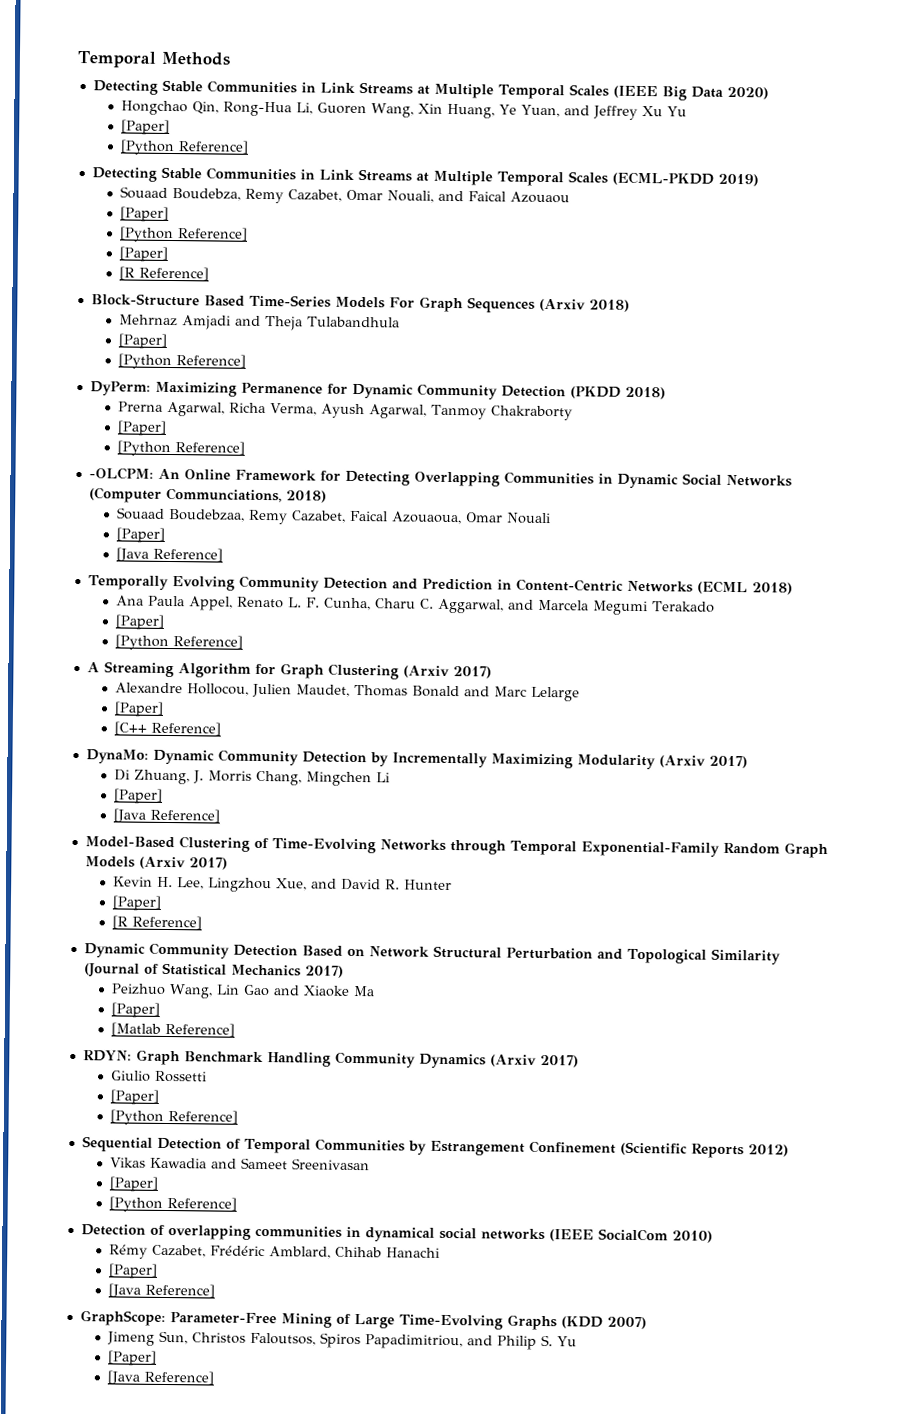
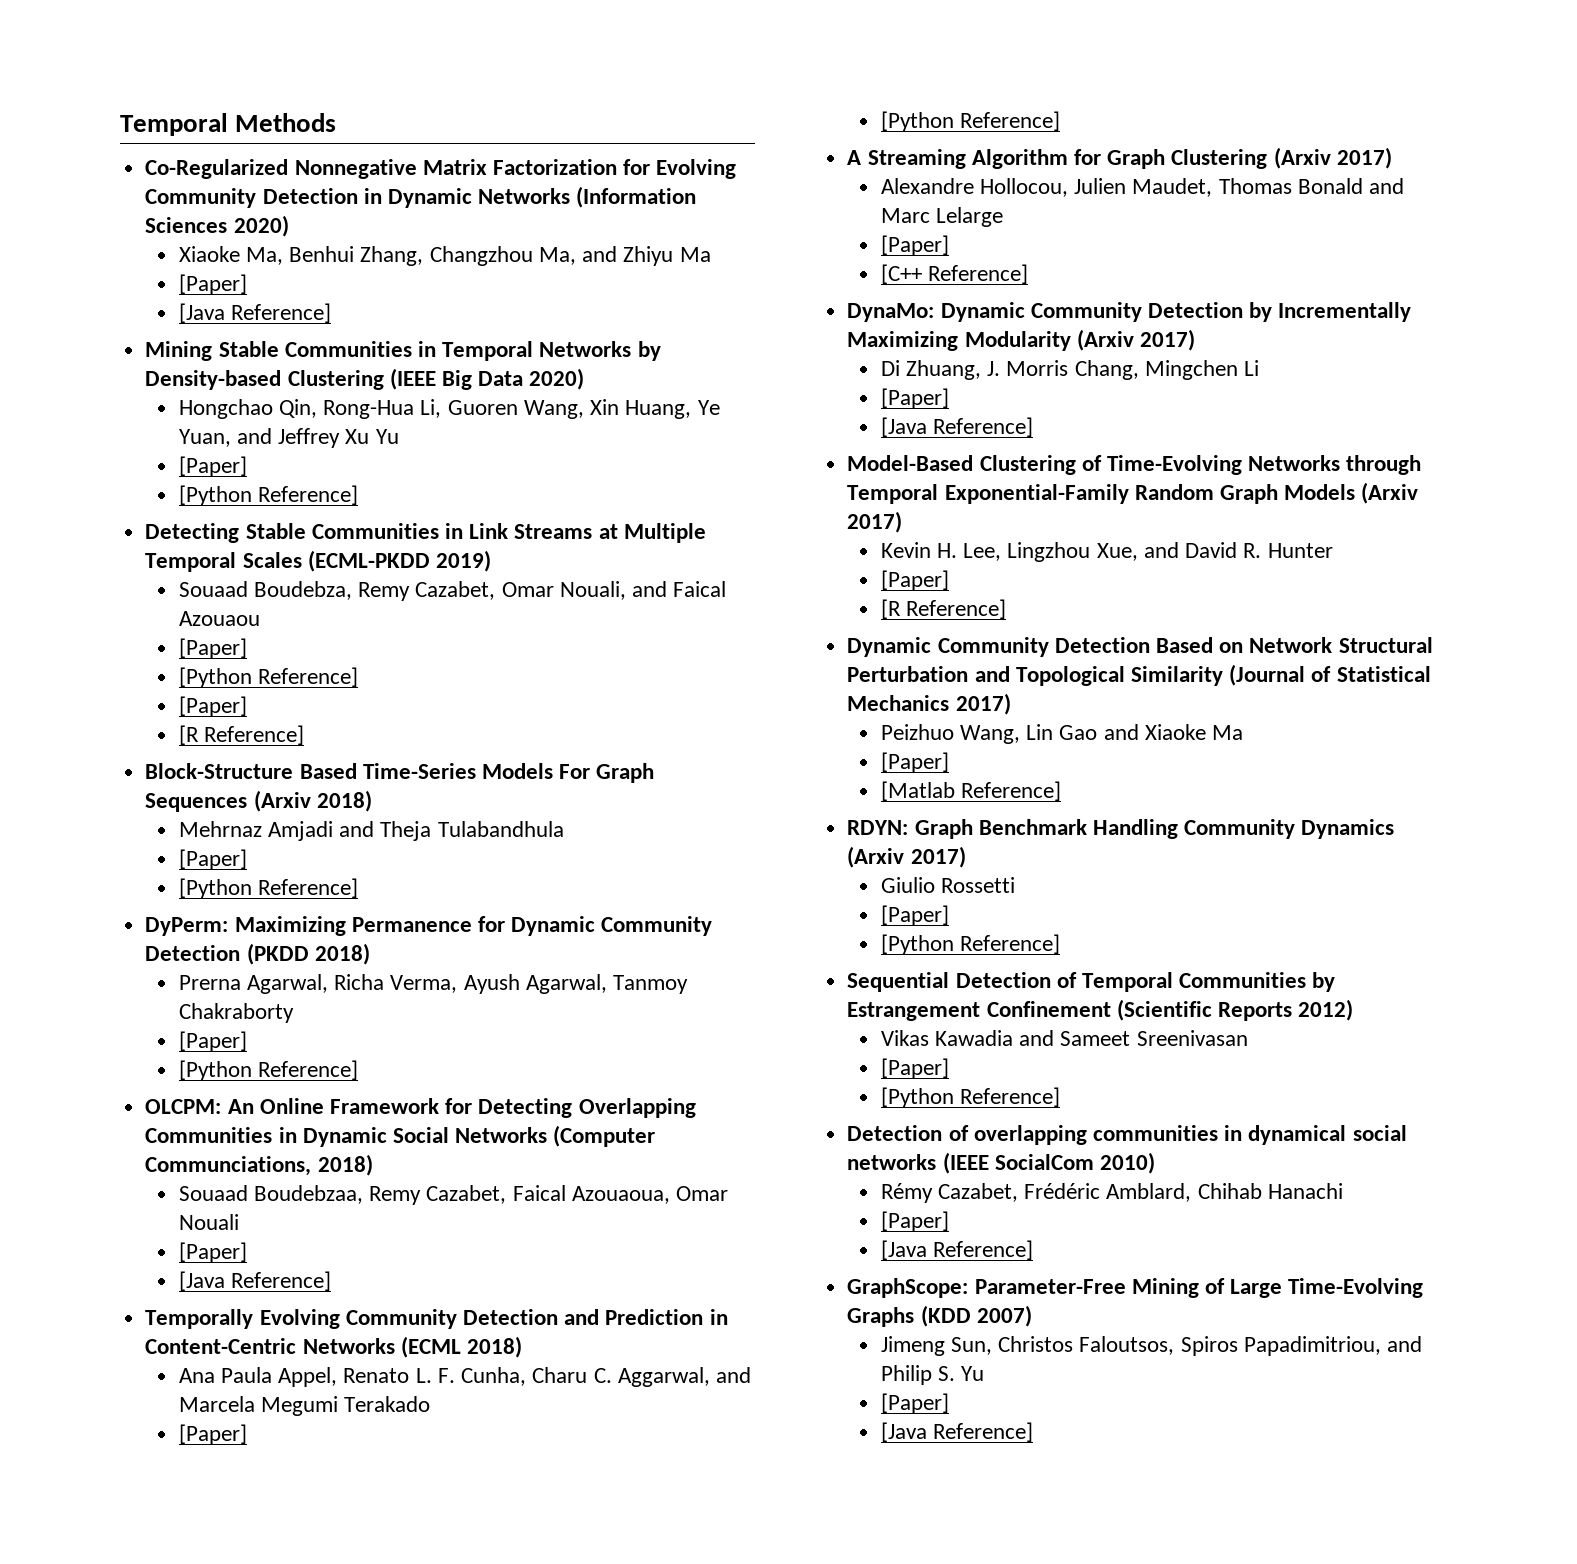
[92,79,609,100] Detecting Stable Communities in Link Streams at Multiple Temporal Scales -> [145,159,737,179] [145,186,697,208] [145,215,289,237] [178,246,711,266] [178,274,247,295] [178,303,332,323] [145,341,661,361] [145,370,384,390] Co-Regularized Nonnegative Matrix Factorization for Evolving Community Detection in Dynamic Networks (Information Sciences 2020) // Xiaoke Ma, Benhui Zhang, Changzhou Ma, and Zhiyu Ma // [Paper] // [Java Reference] // Mining Stable Communities in Temporal Networks by Density-based Clustering
[88,467,154,480] -OLCPM: -> [145,1099,222,1114] OLCPM:

